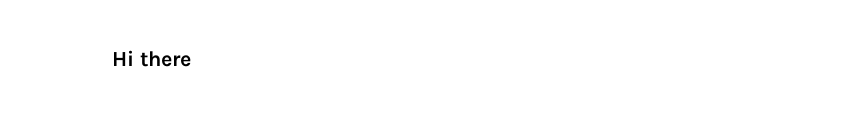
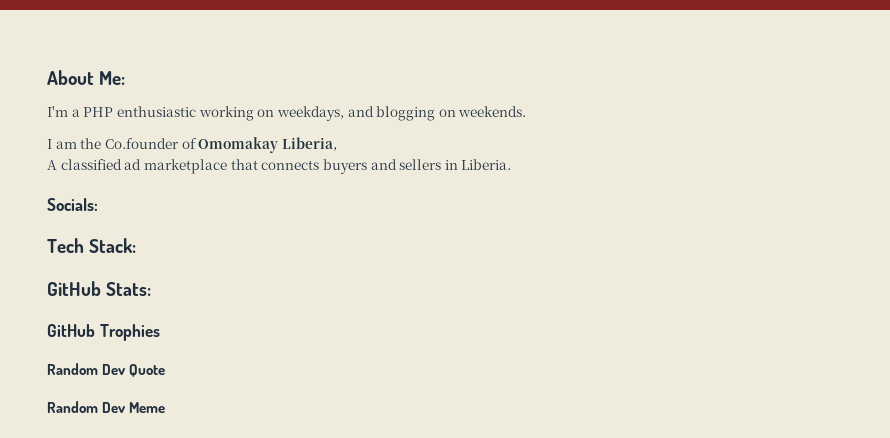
[112,50,191,67] Hi there -> [47,70,126,85] [47,106,527,121] [47,137,337,153] [47,159,512,174] [47,198,98,211] [47,238,137,253] [47,281,152,296] [47,324,160,341] [47,363,166,377] [47,401,166,413] About Me: // I'm a PHP enthusiastic working on weekdays, and blogging on weekends. // I am the Co.founder of Omomakay Liberia, // A classified ad marketplace that connects buyers and sellers in Liberia. // Socials: // Tech Stack: // GitHub Stats: // GitHub Trophies // Random Dev Quote // Random Dev Meme

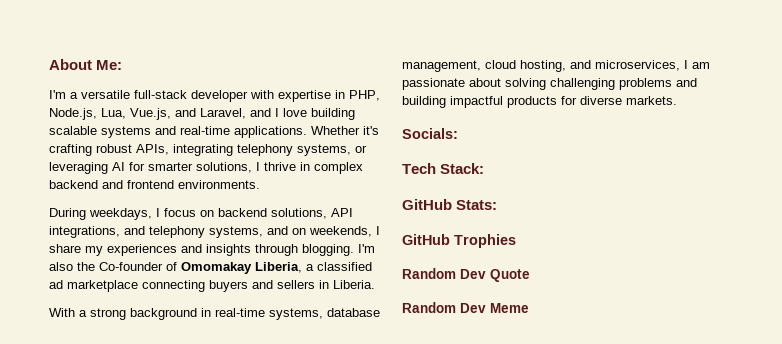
[83,106,527,121] [47,138,179,149] PHP enthusiastic working on weekdays, and blogging on weekends. // I am the Co.founder -> [81,90,380,102] [49,108,355,120] [49,126,379,138] [49,144,367,156] [49,162,363,174] [49,180,260,189] [49,208,353,220] [49,226,380,238] [49,244,375,256] [49,262,163,271] versatile full-stack developer with expertise in PHP, Node.js, Lua, Vue.js, and Laravel, and I love building scalable systems and real-time applications. Whether it's crafting robust APIs, integrating telephony systems, or leveraging AI for smarter solutions, I thrive in complex backend and frontend environments. // During weekdays, I focus on backend solutions, API integrations, and telephony systems, and on weekends, I share my experiences and insights through blogging. I'm also the Co-founder
[47,160,57,170] // A -> [306,264,314,271] a
[230,159,320,170] that connects -> [142,280,205,292] connecting
(512, 164) none -> [49,308,380,320] [402,60,710,72] [402,78,697,90] [402,96,677,108] // With a strong background in real-time systems, database management, cloud hosting, and microservices, I am passionate about solving challenging problems and building impactful products for diverse markets.

